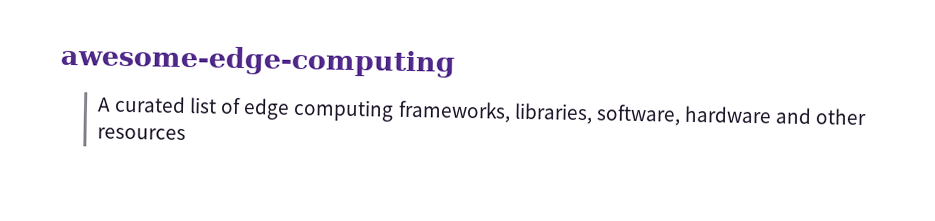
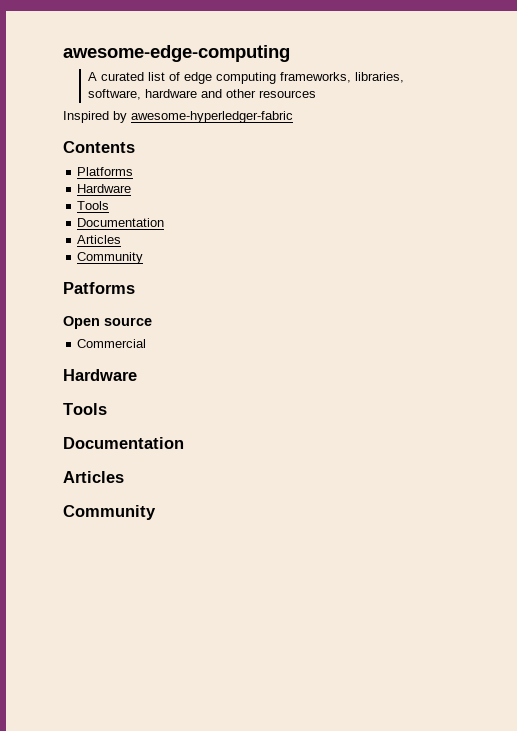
(186, 134) none -> [63,111,293,123] [63,141,135,153] [77,167,134,176] [77,184,132,193] [77,201,110,210] [77,218,165,227] [77,235,122,244] [77,252,144,264] [63,282,135,294] [63,316,152,329] [77,339,147,348] [63,369,137,381] [63,403,107,415] [63,437,184,449] [63,471,124,483] [63,505,156,520] // Inspired by awesome-hyperledger-fabric // Contents // Platforms // Hardware // Tools // Documentation // Articles // Community // Patforms // Open source // Commercial // Hardware // Tools // Documentation // Articles // Community

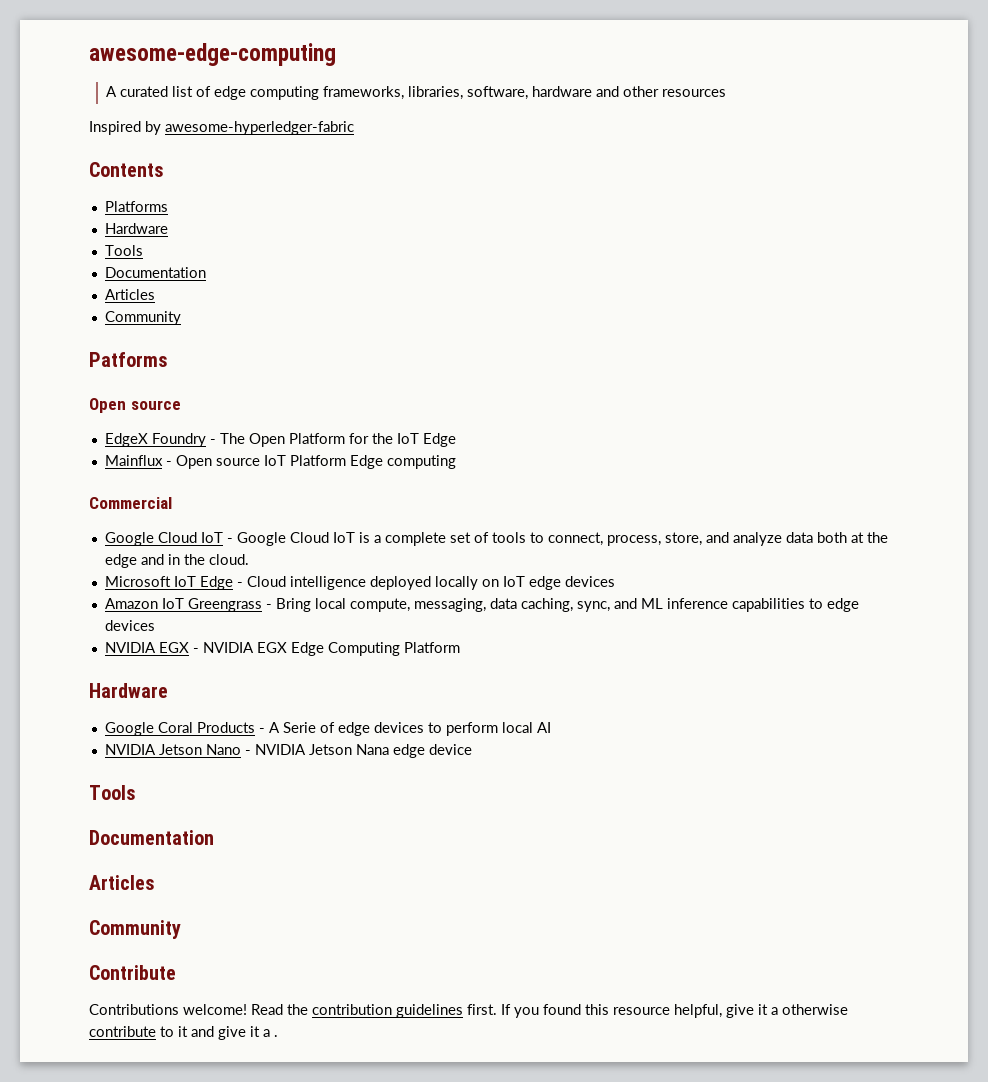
[77,339,147,348] [63,369,137,381] [63,403,107,415] [63,437,184,449] [63,471,124,483] [63,505,156,520] Commercial // Hardware // Tools // Documentation // Articles // Community -> [104,433,456,447] [104,455,456,469] [89,497,172,509] [104,532,888,546] [104,554,249,568] [104,576,615,590] [104,598,859,612] [104,620,155,631] [104,642,460,656] [89,683,168,698] [104,722,551,736] [104,744,472,758] [89,785,136,800] [89,830,214,845] [89,875,155,890] [89,920,181,939] [89,965,176,980] [89,1004,848,1018] [89,1026,278,1040] EdgeX Foundry - The Open Platform for the IoT Edge // Mainflux - Open source IoT Platform Edge computing // Commercial // Google Cloud IoT - Google Cloud IoT is a complete set of tools to connect, process, store, and analyze data both at the edge and in the cloud. // Microsoft IoT Edge - Cloud intelligence deployed locally on IoT edge devices // Amazon IoT Greengrass - Bring local compute, messaging, data caching, sync, and ML inference capabilities to edge devices // NVIDIA EGX - NVIDIA EGX Edge Computing Platform // Hardware // Google Coral Products - A Serie of edge devices to perform local AI // NVIDIA Jetson Nano - NVIDIA Jetson Nana edge device // Tools // Documentation // Articles // Community // Contribute // Contributions welcome! Read the contribution guidelines first. If you found this resource helpful, give it a otherwise contribute to it and give it a .

